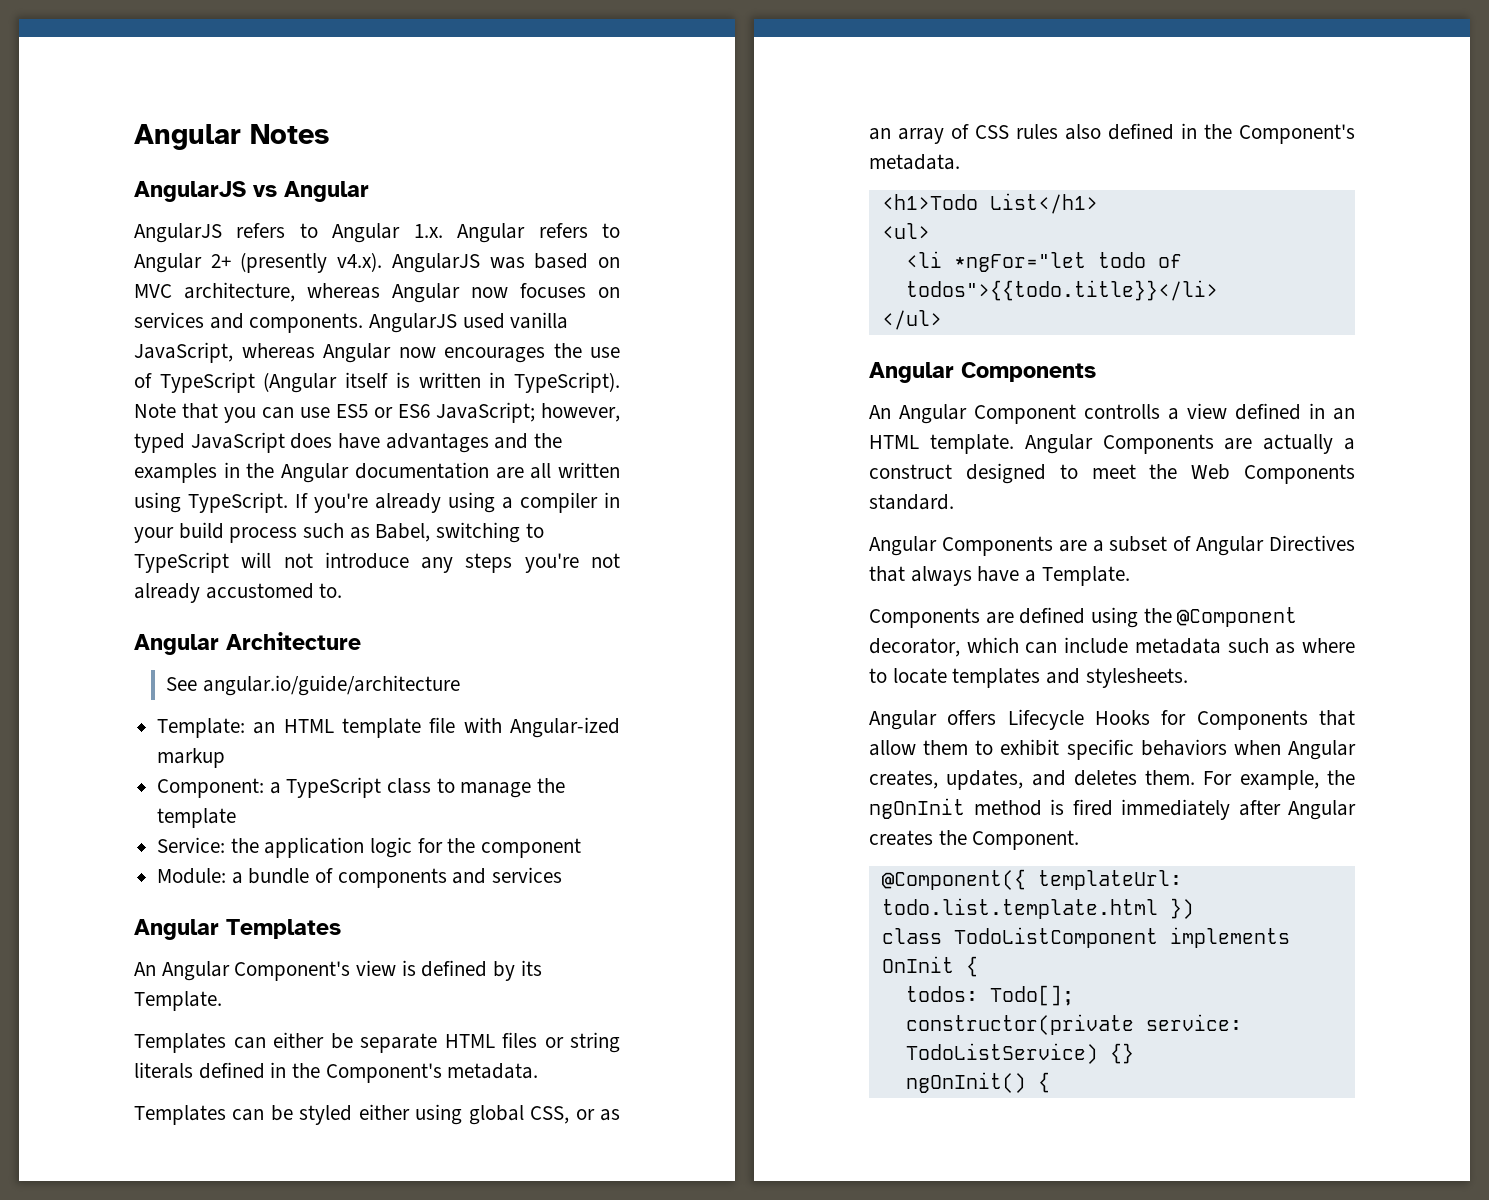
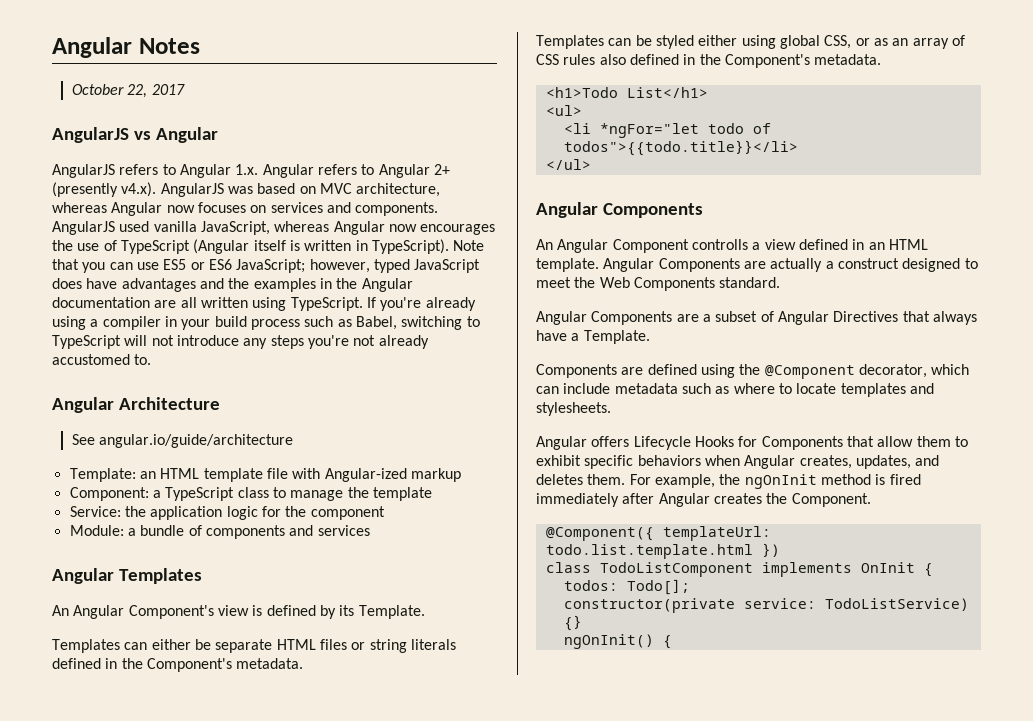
(329, 134) none -> [72,84,185,98] // October 22, 2017

